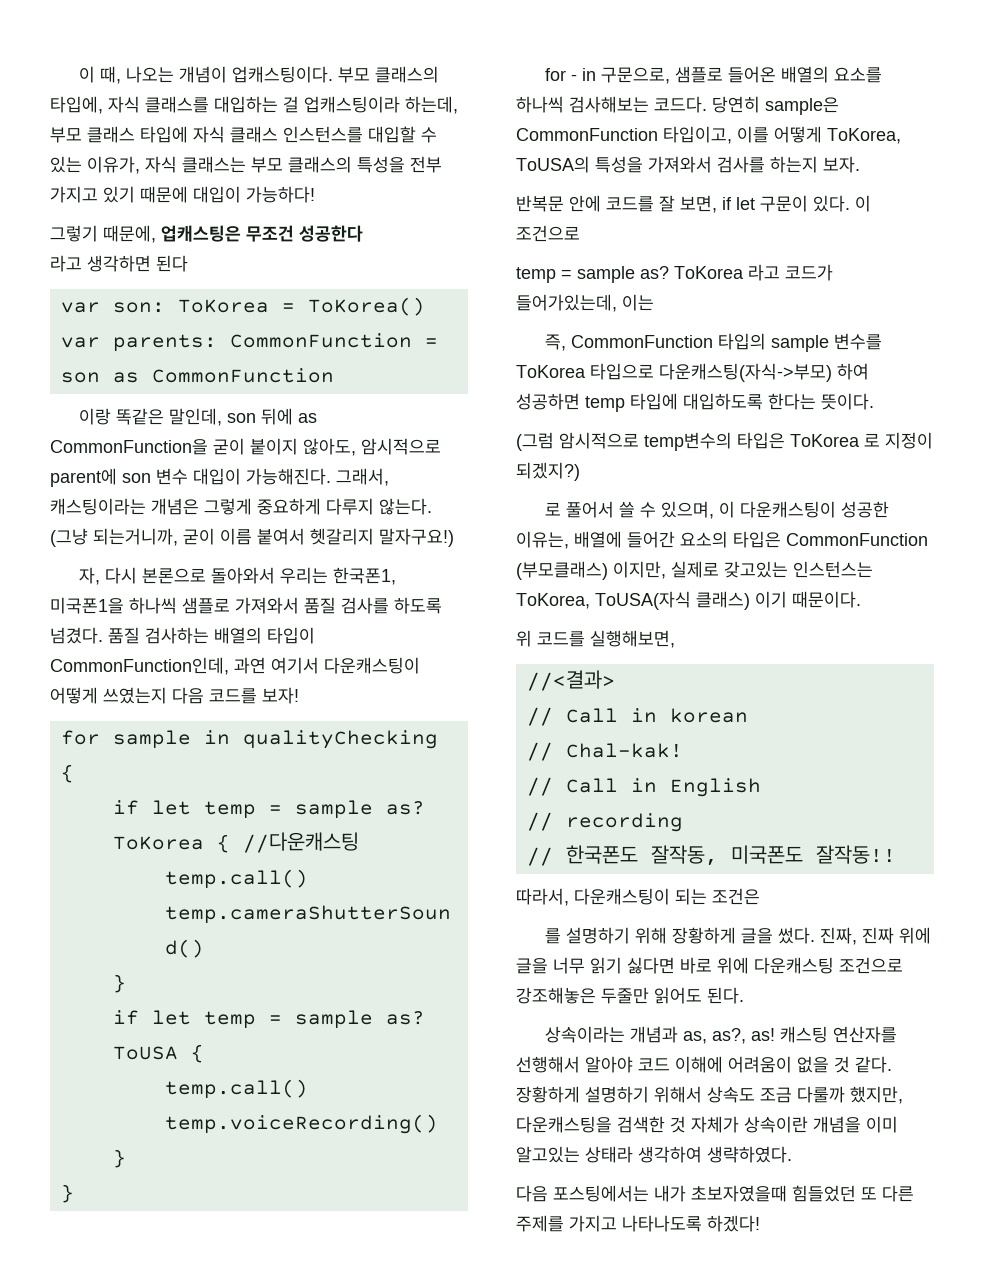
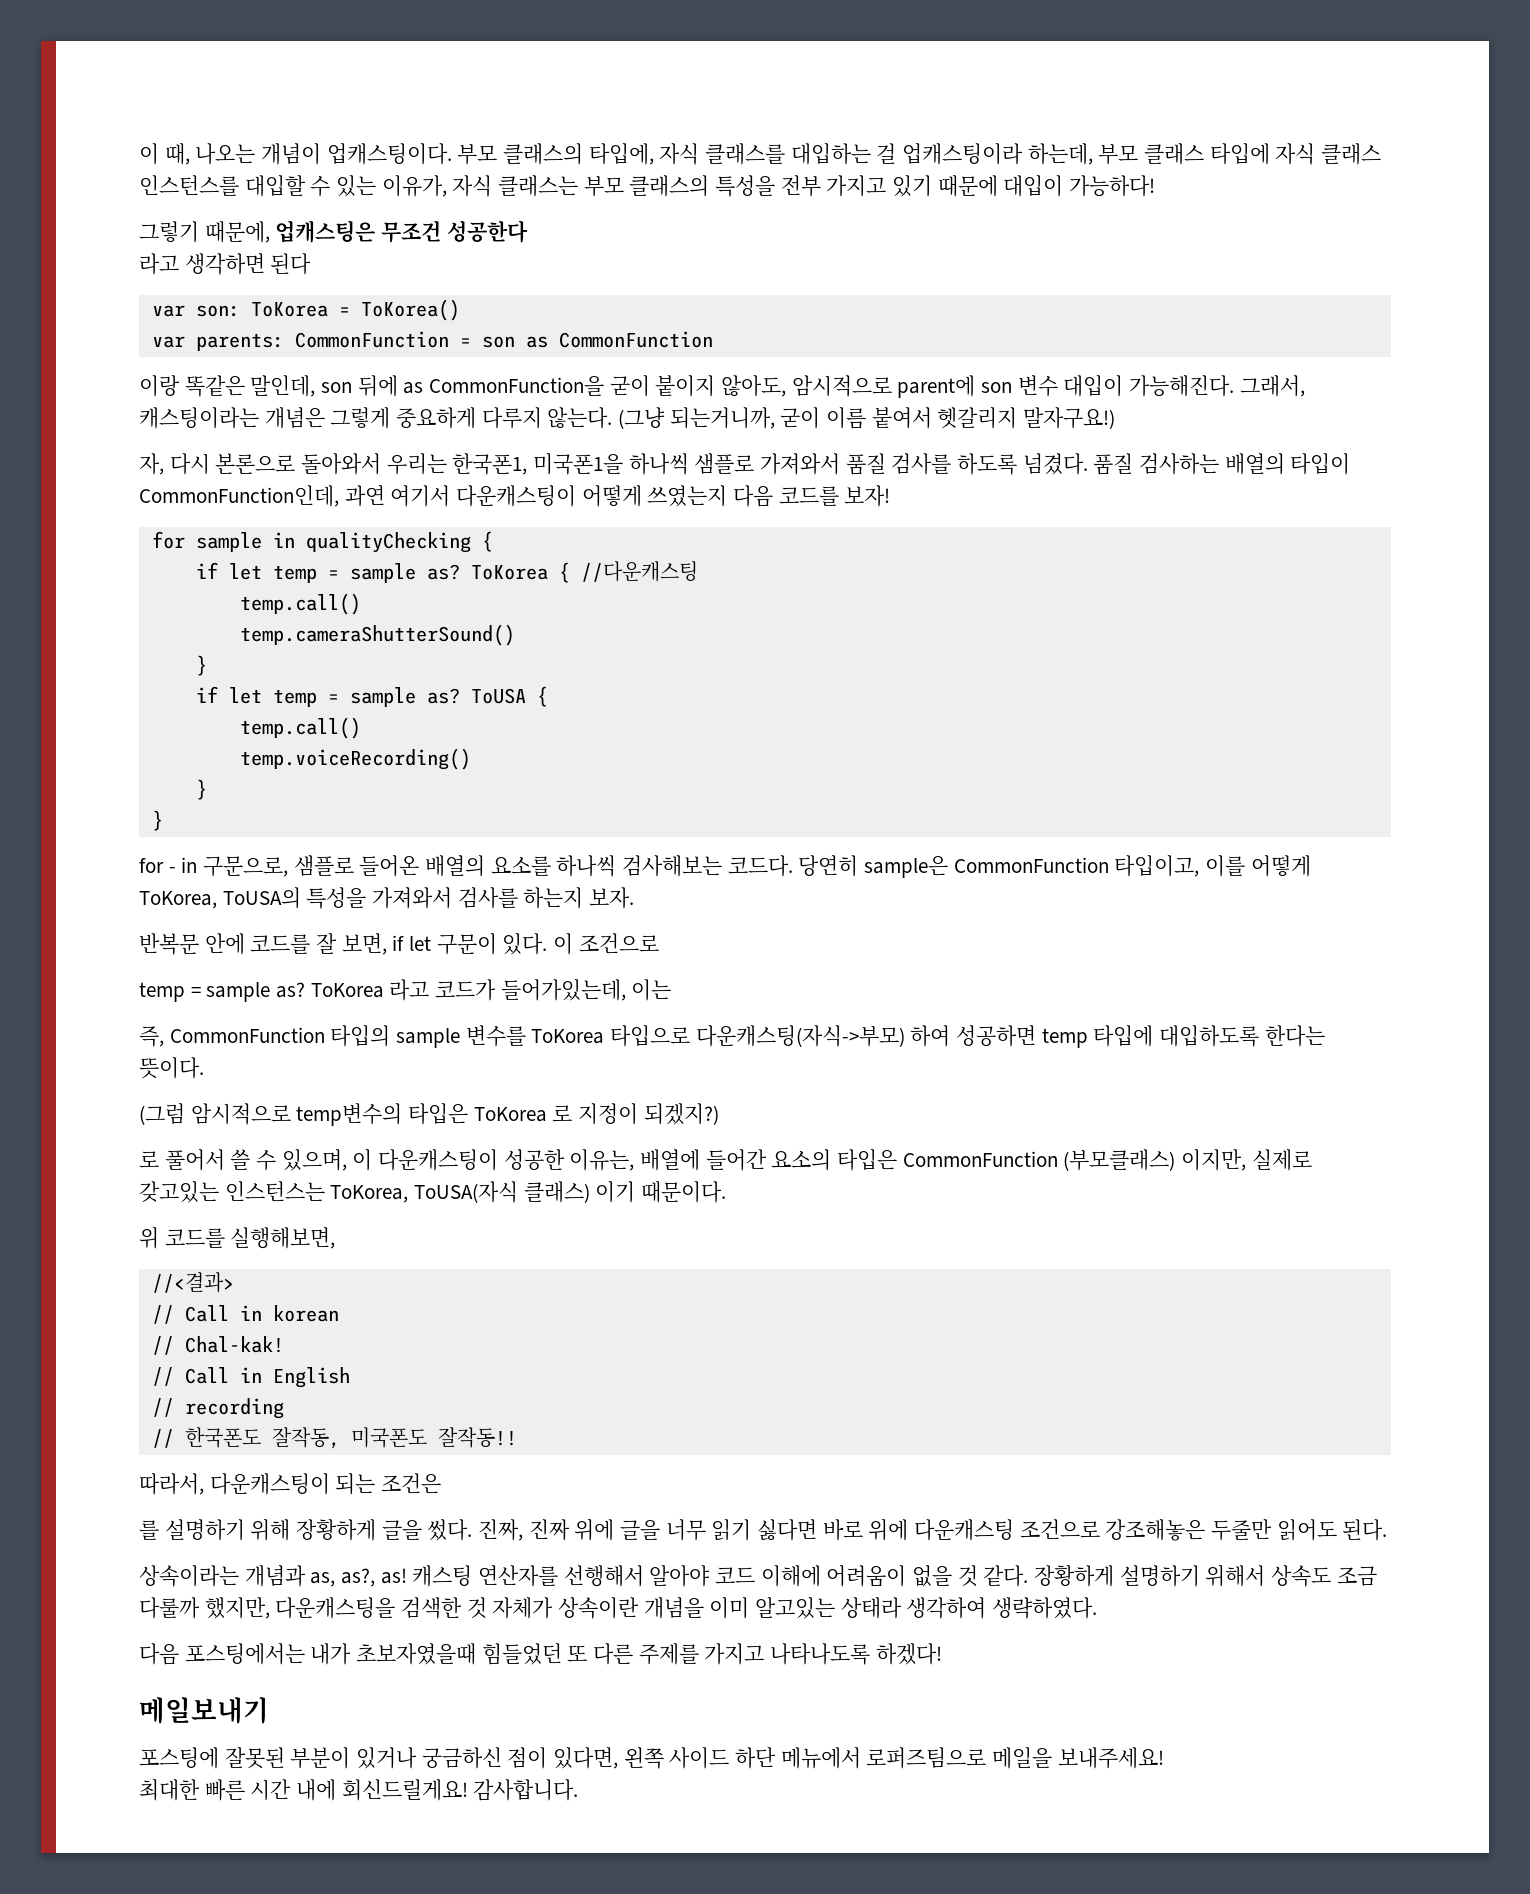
(760, 1223) none -> [139,1697,269,1724] [139,1747,1164,1769] [139,1779,579,1801] // 메일보내기 // 포스팅에 잘못된 부분이 있거나 궁금하신 점이 있다면, 왼쪽 사이드 하단 메뉴에서 로퍼즈팀으로 메일을 보내주세요! // 최대한 빠른 시간 내에 회신드릴게요! 감사합니다.

